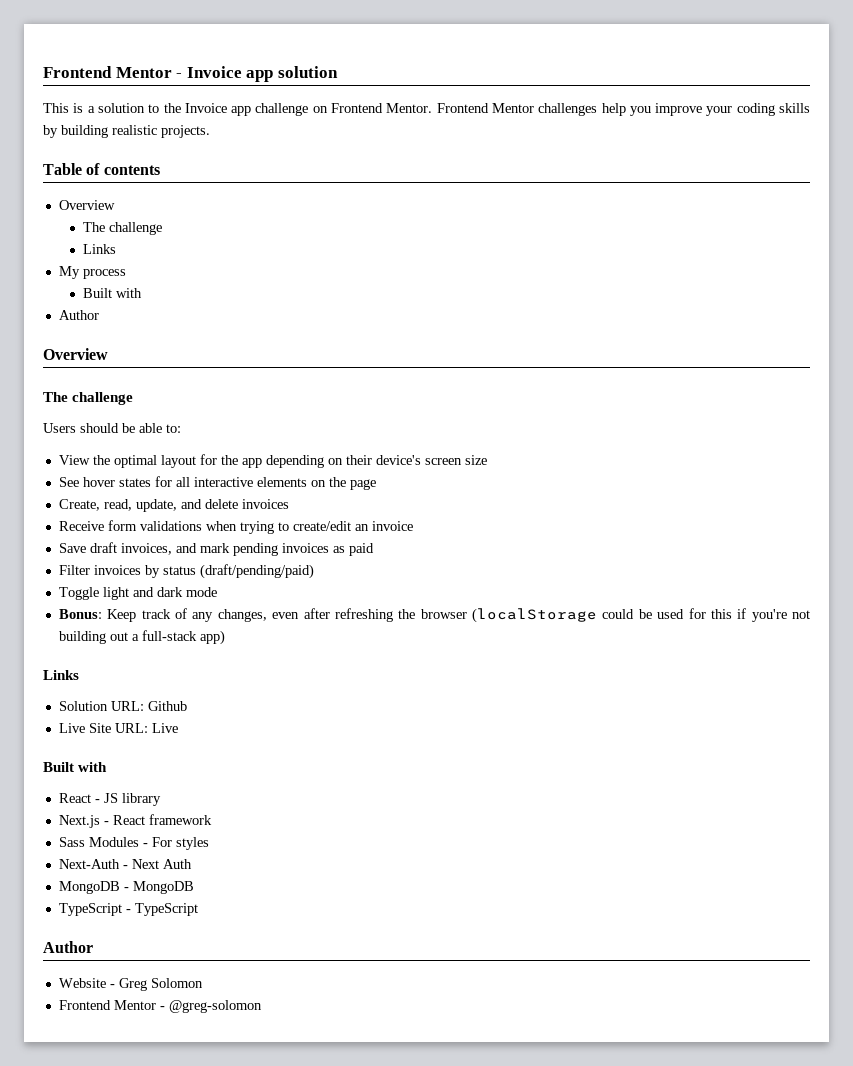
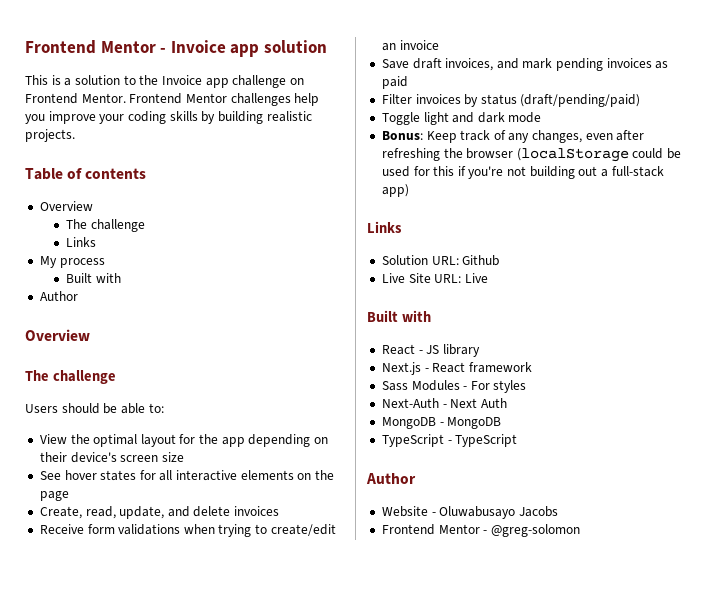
[118,978,203,991] Greg Solomon -> [439,506,558,519] Oluwabusayo Jacobs

